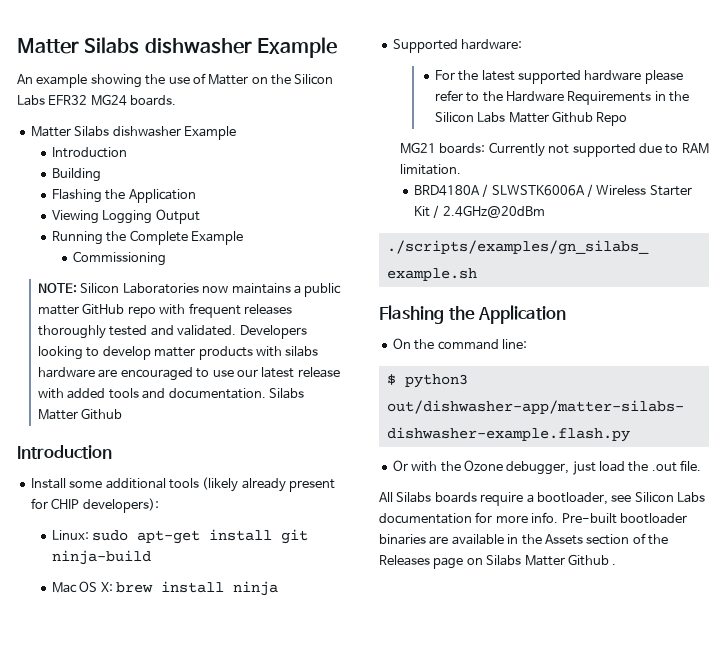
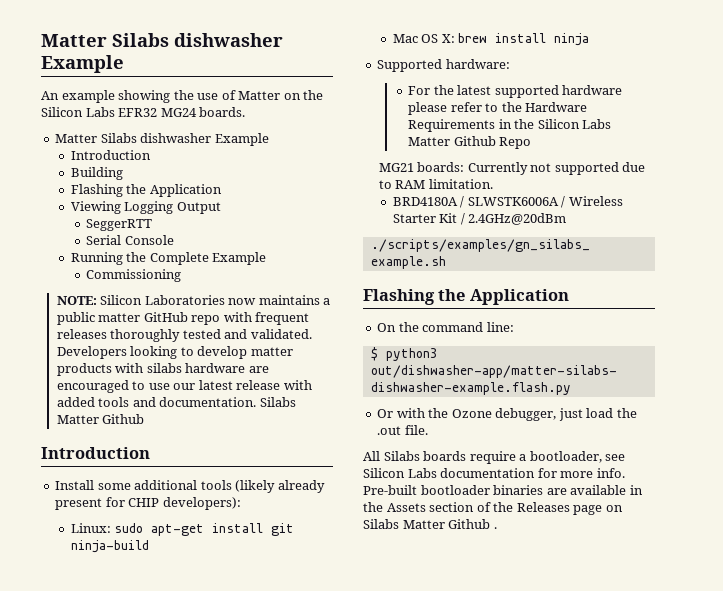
(200, 216) none -> [86,219,153,231] [86,235,174,245] // SeggerRTT // Serial Console

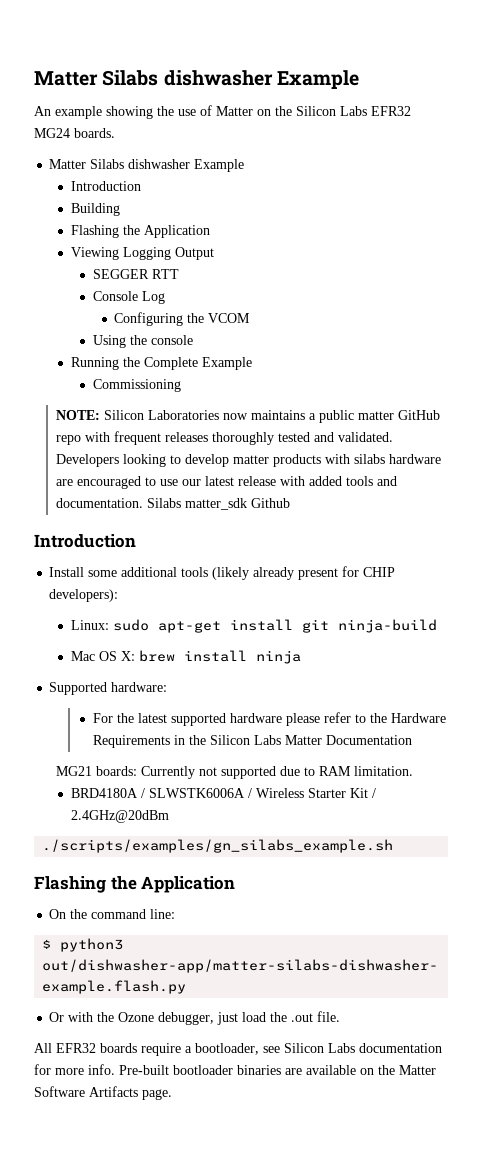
[86,219,153,231] [86,235,122,245] SeggerRTT // Serial -> [92,269,179,279] SEGGER RTT //
(174, 240) none -> [141,291,165,304] [114,312,251,326] [92,335,193,348] Log // Configuring the VCOM // Using the console
[56,415,99,424] Matter -> [184,498,247,510] matter_sdk
[453,136,532,149] Github Repo -> [325,735,412,745] Documentation
[383,451,420,461] Silabs -> [56,1043,96,1053] EFR32
[629,485,643,495] [363,502,623,515] [363,519,497,529] in the Assets section of the Releases page on Silabs Matter Github . -> [360,1065,436,1075] [34,1086,172,1100] on the Matter Software Artifacts page.

